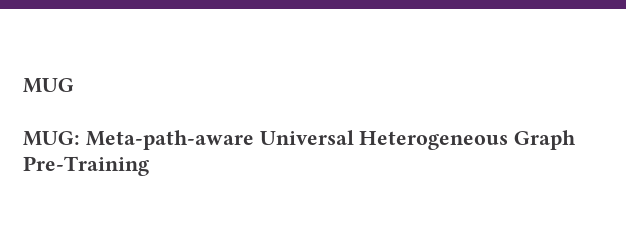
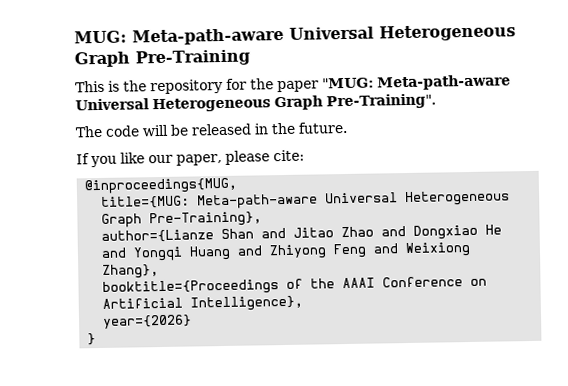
[23,78,74,93] MUG // -> (74, 37) none
(149, 166) none -> [75,74,511,95] [75,93,436,113] [75,121,348,138] [76,149,305,168] [84,177,238,195] [101,190,511,210] [101,211,263,228] [101,224,503,243] [101,241,472,262] [102,264,160,279] [102,276,488,296] [102,295,304,312] [102,314,193,329] [87,333,97,346] // This is the repository for the paper "MUG: Meta-path-aware Universal Heterogeneous Graph Pre-Training". // The code will be released in the future. // If you like our paper, please cite: // @inproceedings{MUG, // title={MUG: Meta-path-aware Universal Heterogeneous Graph Pre-Training}, // author={Lianze Shan and Jitao Zhao and Dongxiao He and Yongqi Huang and Zhiyong Feng and Weixiong Zhang}, // booktitle={Proceedings of the AAAI Conference on Artificial Intelligence}, // year={2026} // }

